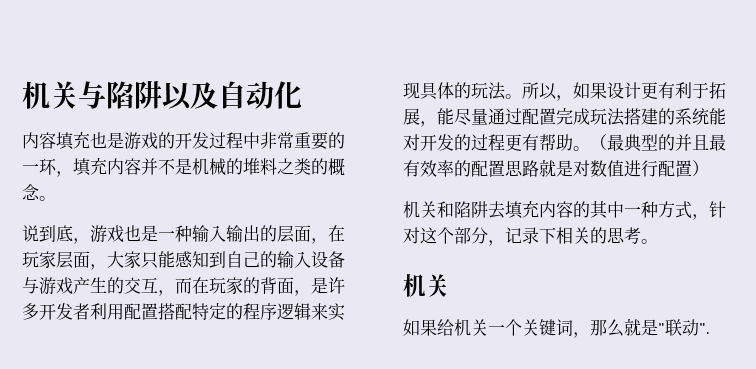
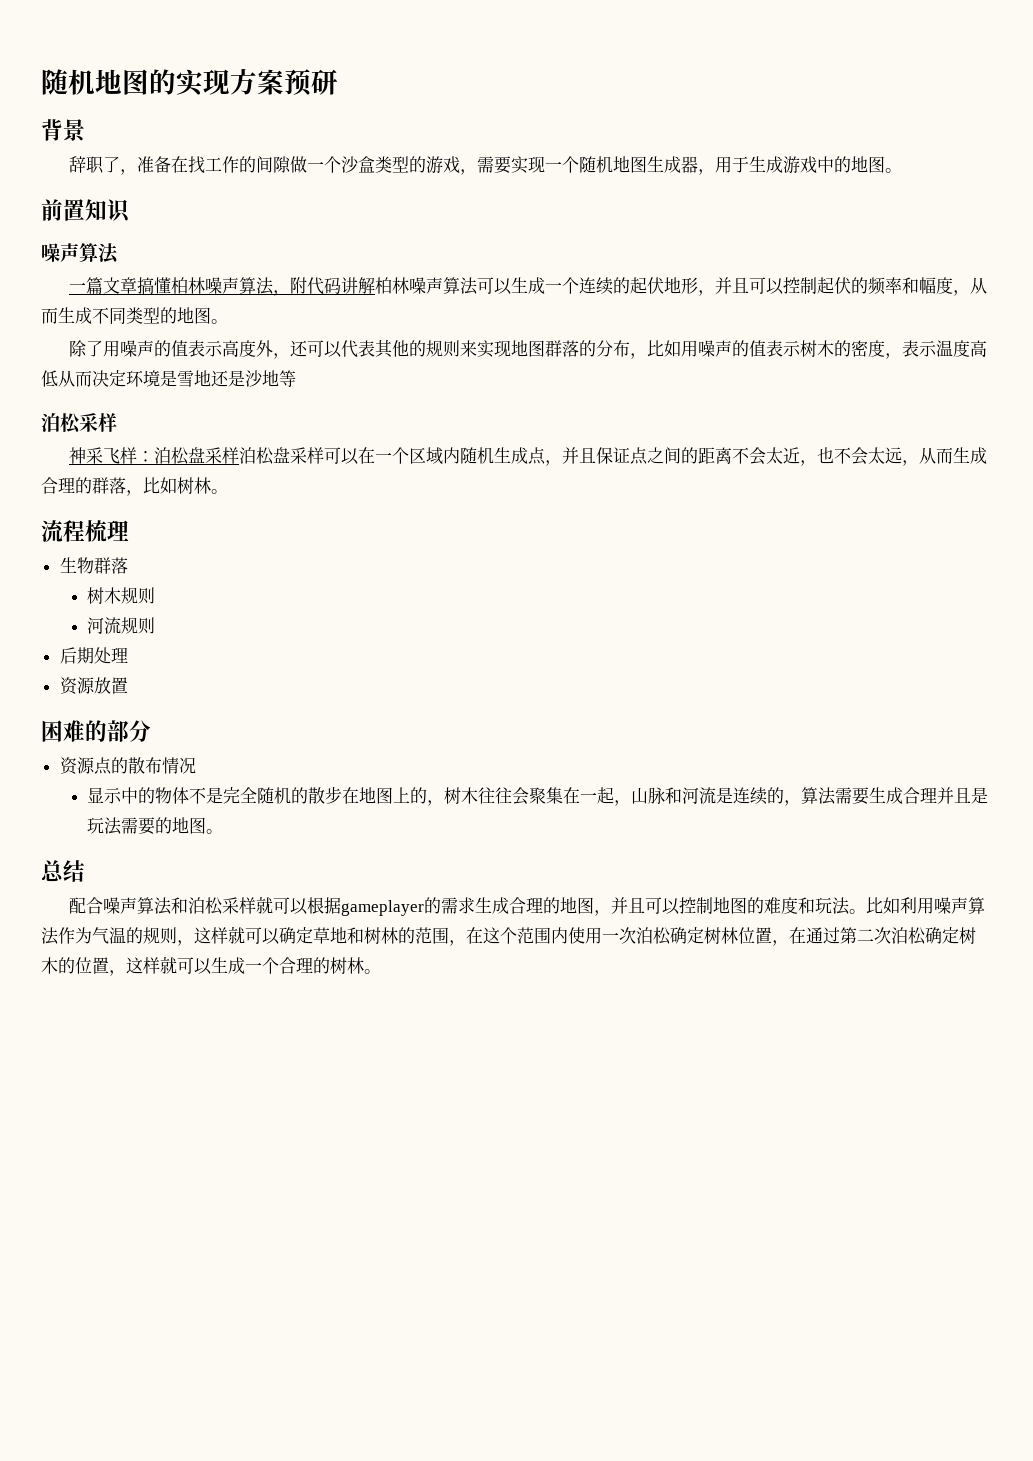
[22,80,302,110] [22,131,345,150] [22,157,345,177] [22,184,56,201] [22,225,345,244] [22,251,345,270] [22,277,345,296] [22,303,345,321] [403,82,726,101] [403,108,726,127] [403,134,726,152] [403,159,709,177] [403,200,726,220] [403,227,658,246] [403,274,449,297] [403,318,710,338] 机关与陷阱以及自动化 // 内容填充也是游戏的开发过程中非常重要的一环，填充内容并不是机械的堆料之类的概念。 // 说到底，游戏也是一种输入输出的层面，在玩家层面，大家只能感知到自己的输入设备与游戏产生的交互，而在玩家的背面，是许多开发者利用配置搭配特定的程序逻辑来实现具体的玩法。所以，如果设计更有利于拓展，能尽量通过配置完成玩法搭建的系统能对开发的过程更有帮助。（最典型的并且最有效率的配置思路就是对数值进行配置） // 机关和陷阱去填充内容的其中一种方式，针对这个部分，记录下相关的思考。 // 机关 // 如果给机关一个关键词，那么就是"联动". -> [41,68,338,96] [41,119,85,142] [69,156,903,175] [41,199,131,223] [41,243,119,264] [69,277,988,296] [41,307,228,324] [69,339,988,359] [41,370,296,387] [41,413,117,434] [69,447,988,466] [41,477,228,496] [41,520,129,542] [59,557,128,574] [87,587,156,604] [87,617,156,634] [59,647,128,664] [59,677,128,695] [41,720,151,742] [59,757,196,775] [87,786,989,806] [87,817,224,835] [41,860,85,882] [69,896,986,916] [41,926,976,946] [41,956,381,976] 随机地图的实现方案预研 // 背景 // 辞职了，准备在找工作的间隙做一个沙盒类型的游戏，需要实现一个随机地图生成器，用于生成游戏中的地图。 // 前置知识 // 噪声算法 // 一篇文章搞懂柏林噪声算法，附代码讲解柏林噪声算法可以生成一个连续的起伏地形，并且可以控制起伏的频率和幅度，从而生成不同类型的地图。 // 除了用噪声的值表示高度外，还可以代表其他的规则来实现地图群落的分布，比如用噪声的值表示树木的密度，表示温度高低从而决定环境是雪地还是沙地等 // 泊松采样 // 神采飞样：泊松盘采样泊松盘采样可以在一个区域内随机生成点，并且保证点之间的距离不会太近，也不会太远，从而生成合理的群落，比如树林。 // 流程梳理 // 生物群落 // 树木规则 // 河流规则 // 后期处理 // 资源放置 // 困难的部分 // 资源点的散布情况 // 显示中的物体不是完全随机的散步在地图上的，树木往往会聚集在一起，山脉和河流是连续的，算法需要生成合理并且是玩法需要的地图。 // 总结 // 配合噪声算法和泊松采样就可以根据gameplayer的需求生成合理的地图，并且可以控制地图的难度和玩法。比如利用噪声算法作为气温的规则，这样就可以确定草地和树林的范围，在这个范围内使用一次泊松确定树林位置，在通过第二次泊松确定树木的位置，这样就可以生成一个合理的树林。

